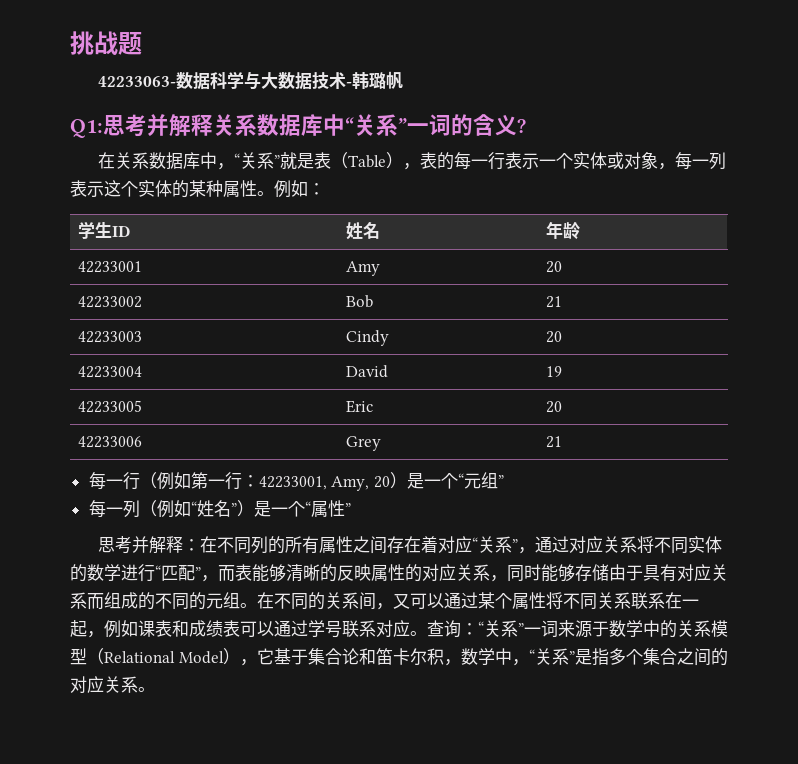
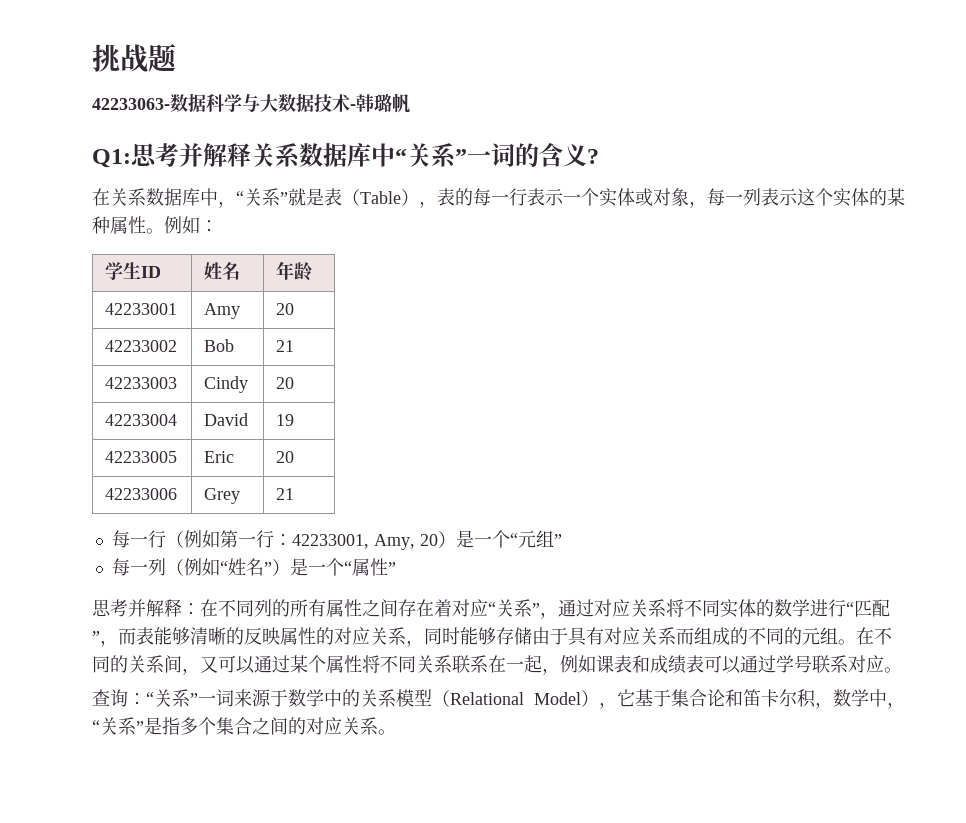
(427, 633) none -> (902, 670) //

